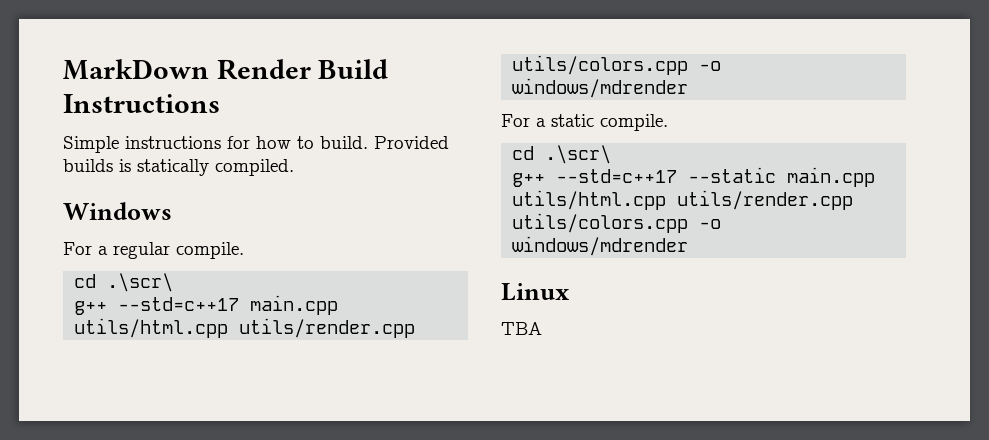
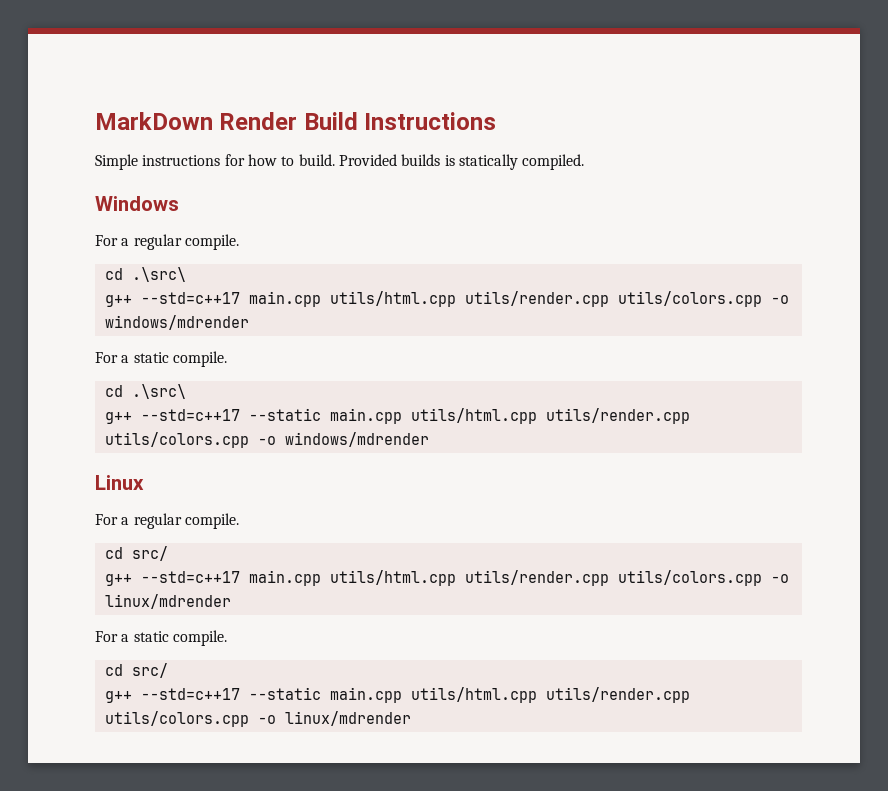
[107,273,174,292] .\scr\ -> [131,267,186,282] .\src\
[545,145,612,164] .\scr\ -> [131,384,186,399] .\src\
[501,322,542,335] TBA -> [95,513,239,529] [104,546,168,561] [104,570,789,586] [104,594,231,609] [95,630,227,646] [104,663,168,678] [104,687,690,703] [104,711,411,727] For a regular compile. // cd src/ // g++ --std=c++17 main.cpp utils/html.cpp utils/render.cpp utils/colors.cpp -o linux/mdrender // For a static compile. // cd src/ // g++ --std=c++17 --static main.cpp utils/html.cpp utils/render.cpp utils/colors.cpp -o linux/mdrender

